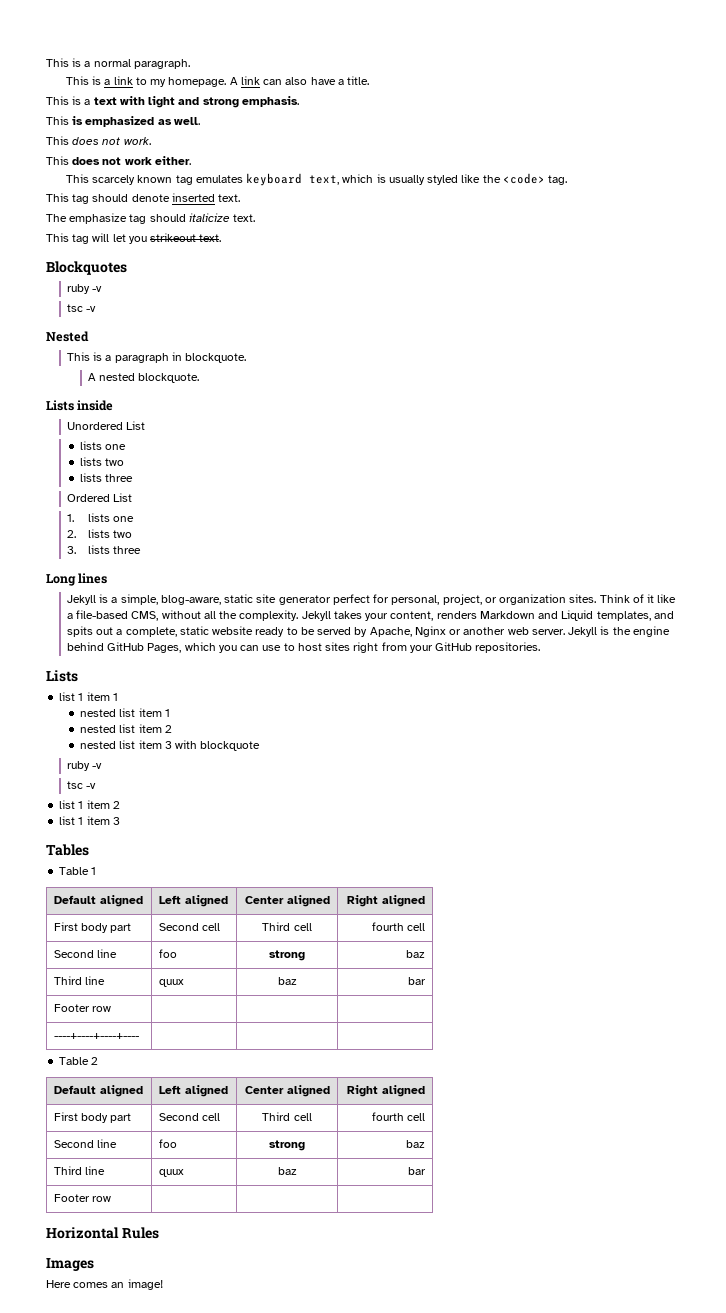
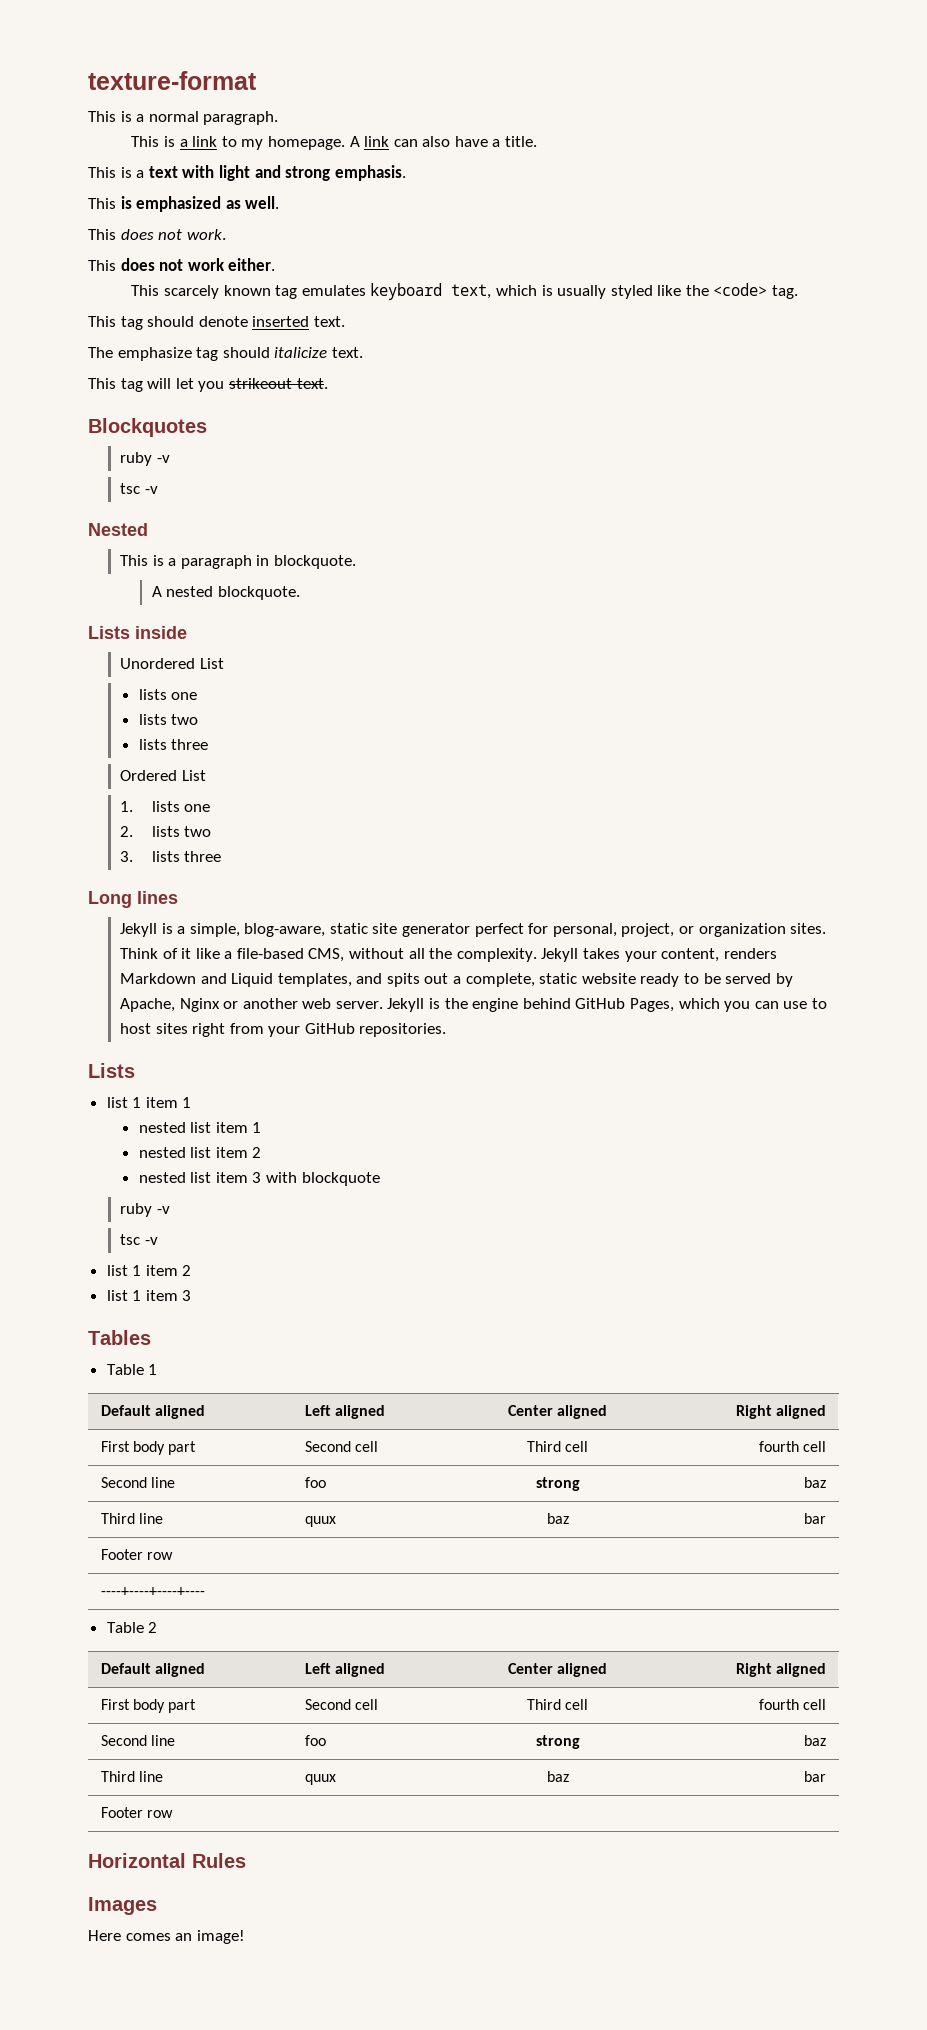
(46, 62) none -> [88,71,257,90] texture-format //

